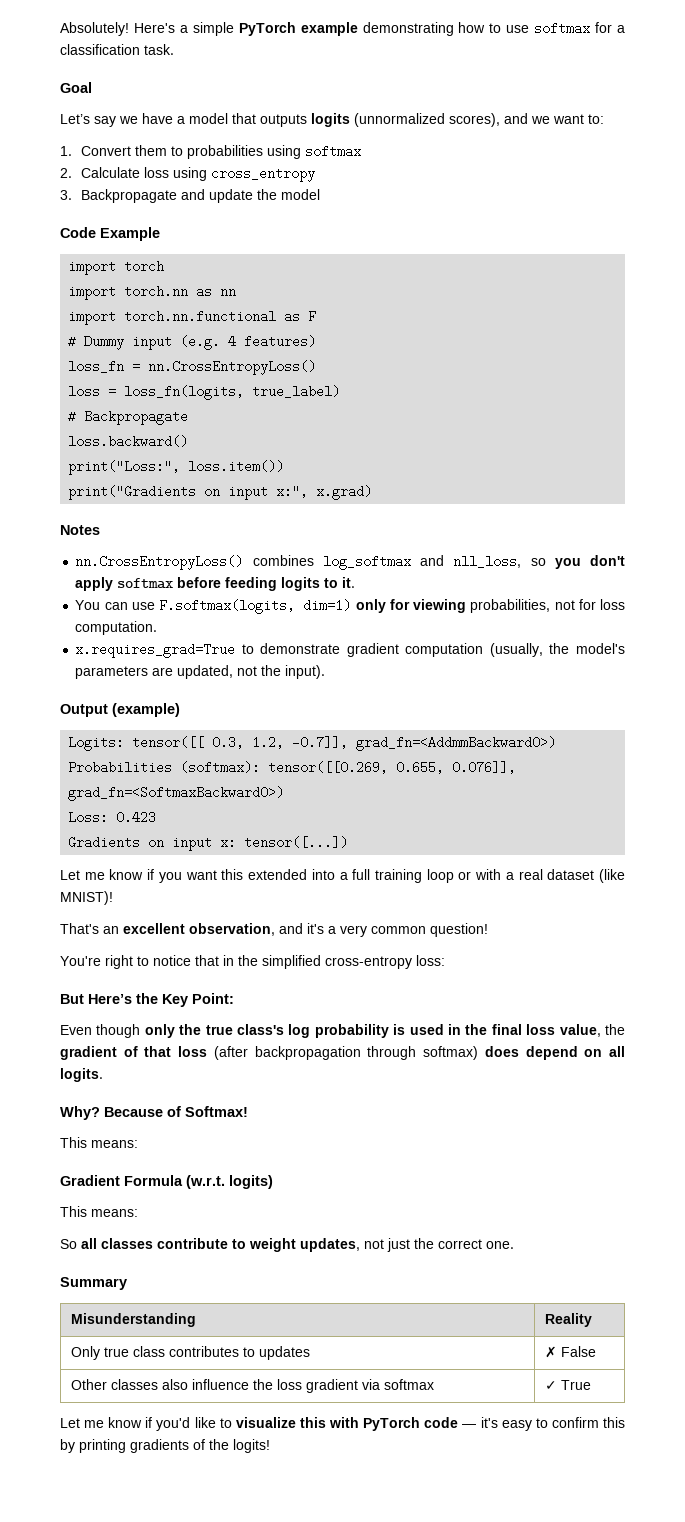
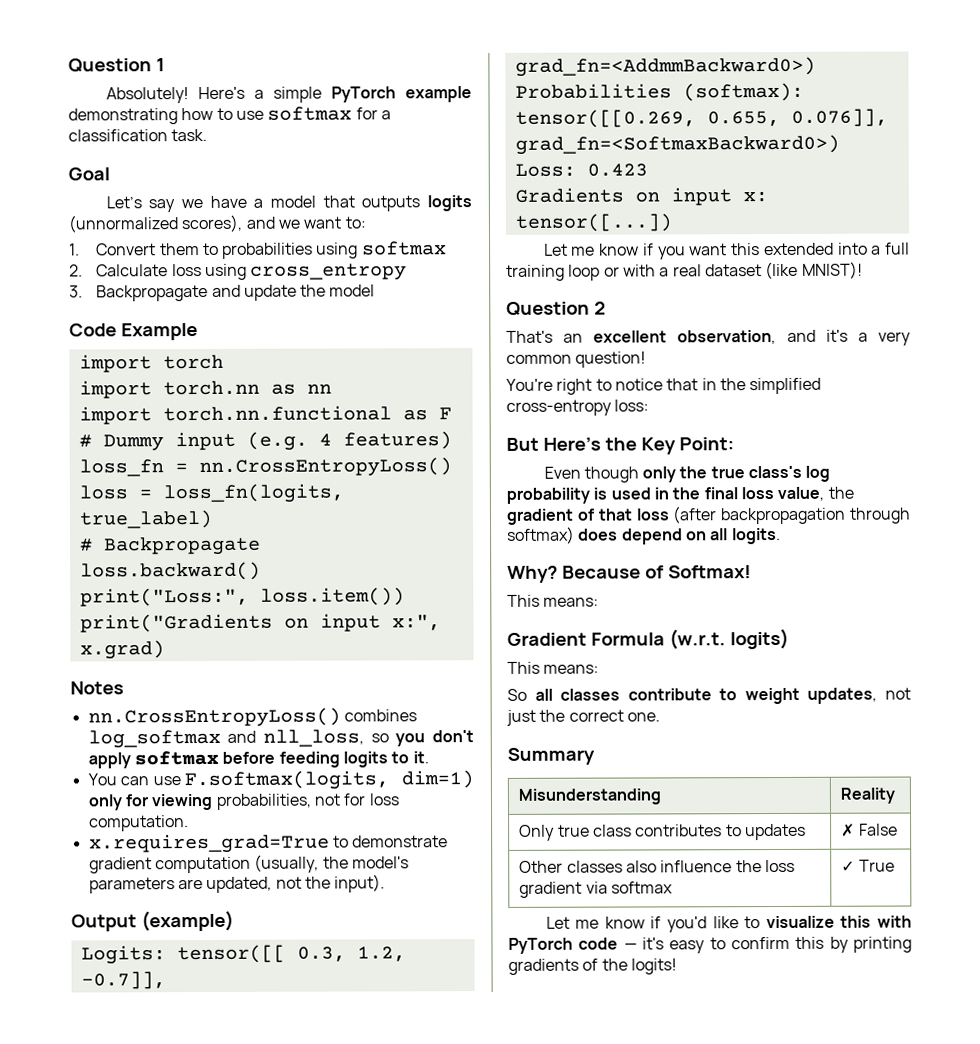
(60, 29) none -> [68,58,165,73] Question 1 //
(113, 898) none -> [506,301,606,316] // Question 2

